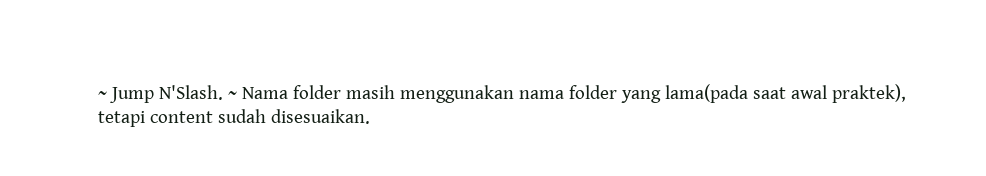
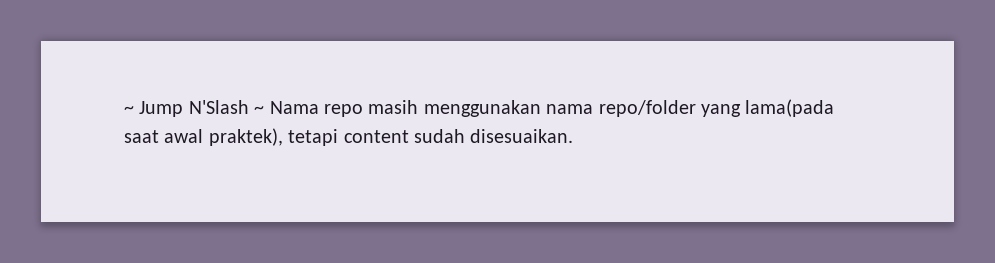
[158,85,223,100] N'Slash. -> [188,100,249,114] N'Slash
[292,85,341,99] folder -> [324,104,363,117] repo
[568,85,617,99] folder -> [598,100,696,117] repo/folder

